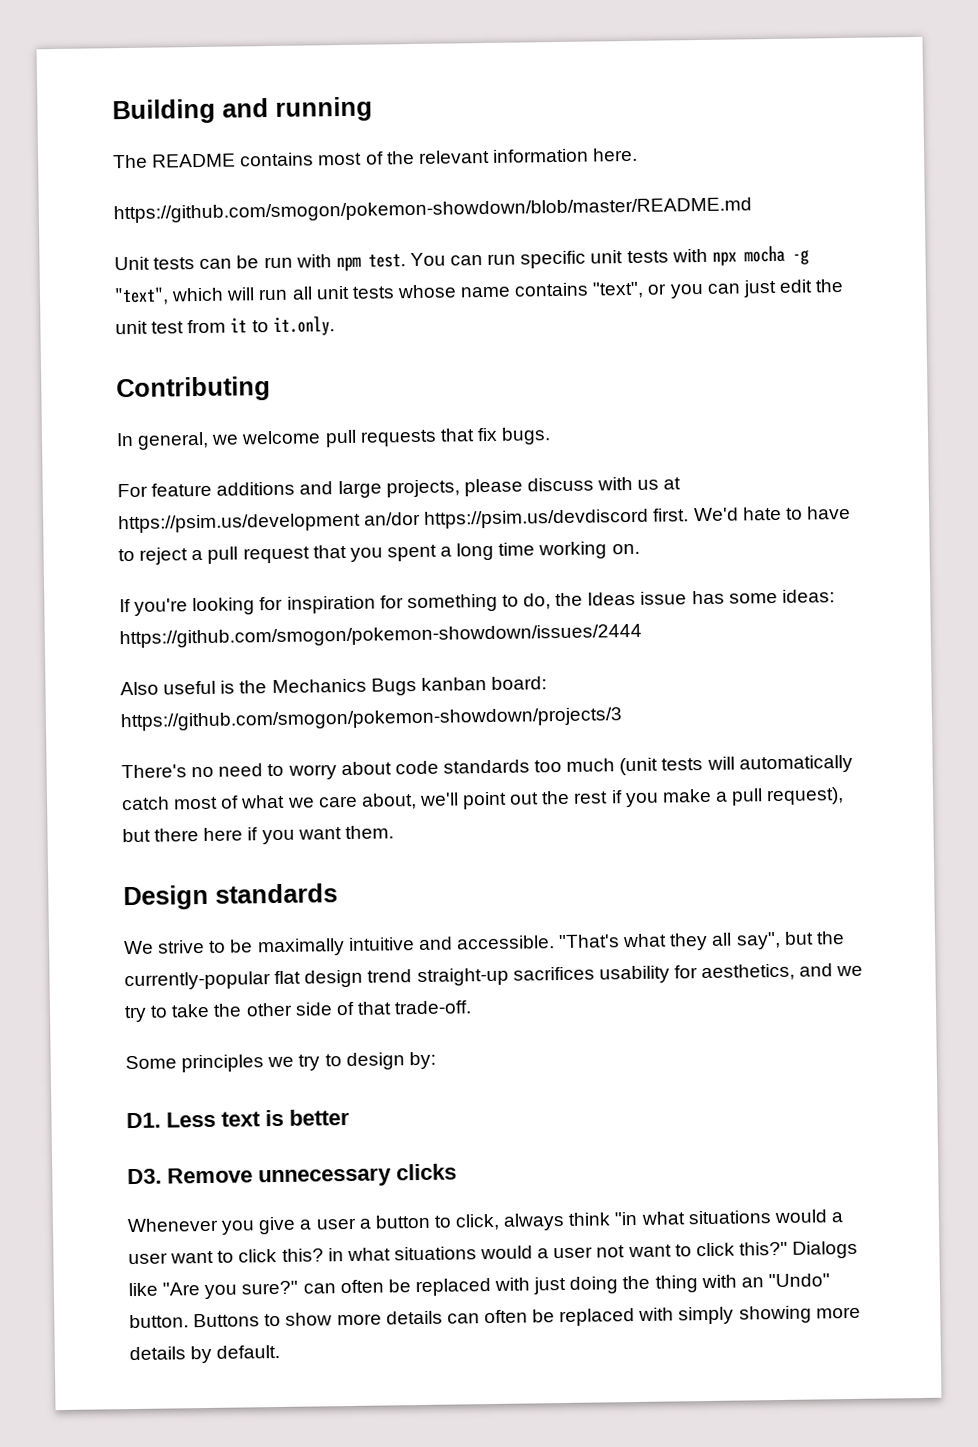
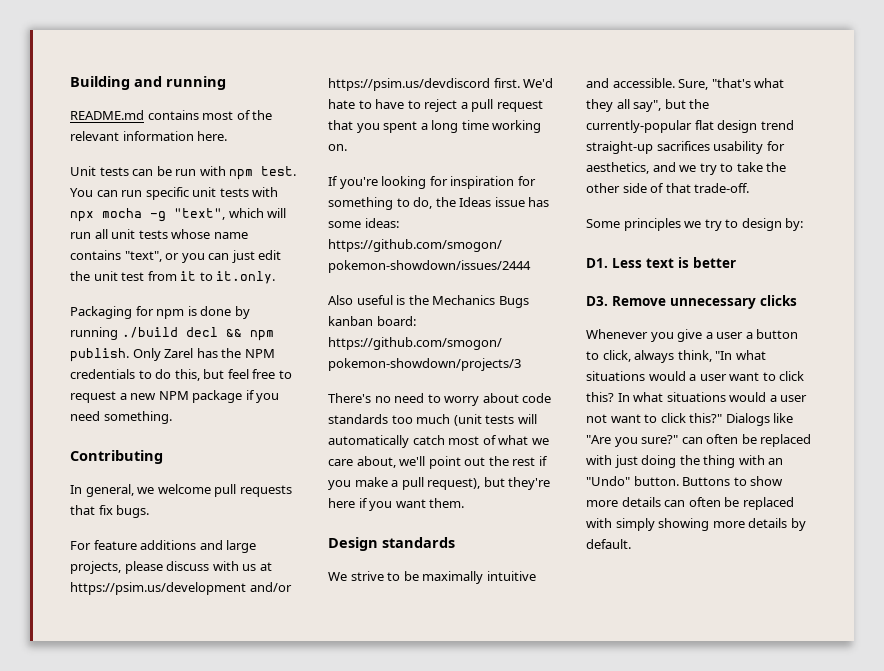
[113,153,237,169] The README -> [70,110,144,120] README.md
[113,197,752,224] // https://github.com/smogon/pokemon-showdown/blob/master/README.md -> (228, 136) none
(335, 326) none -> [70,306,250,319] [70,327,274,341] [70,348,275,362] [70,369,292,381] [70,390,280,403] [70,411,172,424] // Packaging for npm is done by running ./build decl && npm publish. Only Zarel has the NPM credentials to do this, but feel free to request a new NPM package if you need something.
[364,511,422,526] an/dor -> [249,582,292,592] and/or
[154,828,200,842] there -> [508,477,551,490] they're
[558,934,621,949] "That's -> [678,78,751,90] Sure, "that's
[568,1211,639,1226] think "in -> [677,350,733,362] think, "In
[327,1248,344,1262] in -> [617,393,630,402] In

